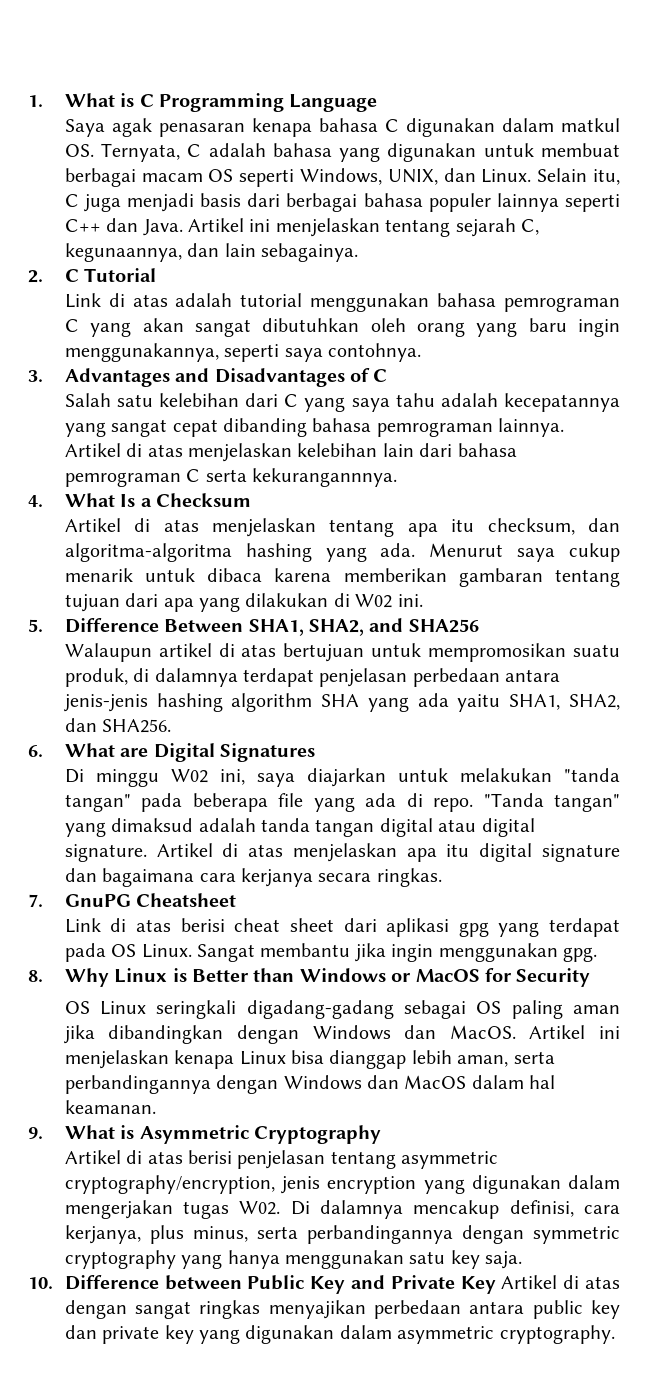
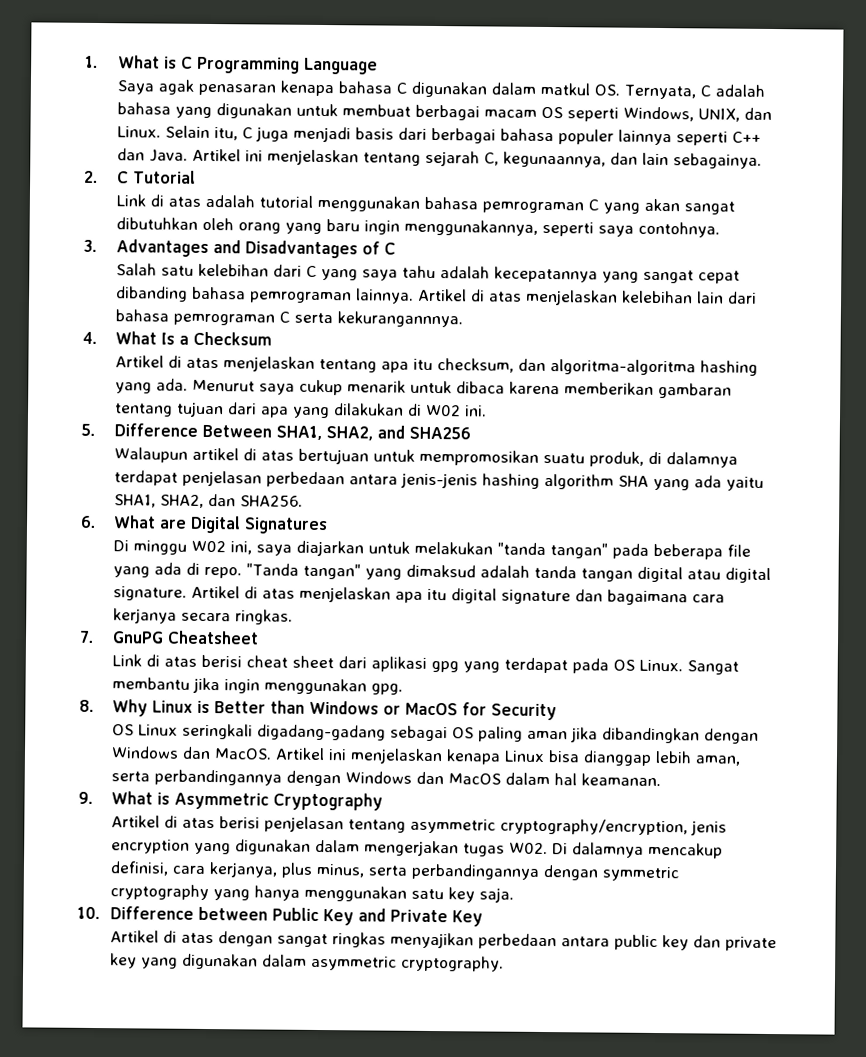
(496, 1285) none -> (484, 918) //

